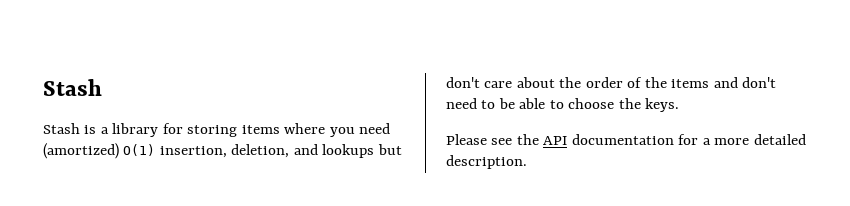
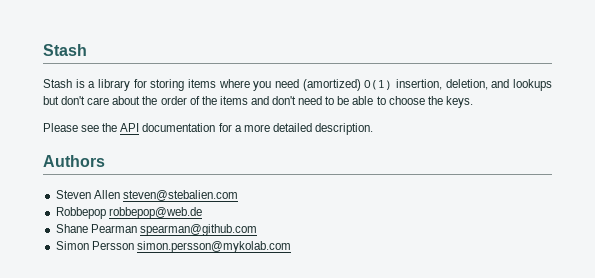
(527, 162) none -> [43,155,105,167] [55,190,238,201] [55,207,202,219] [55,224,257,236] [55,241,291,253] // Authors // Steven Allen steven@stebalien.com // Robbepop robbepop@web.de // Shane Pearman spearman@github.com // Simon Persson simon.persson@mykolab.com

